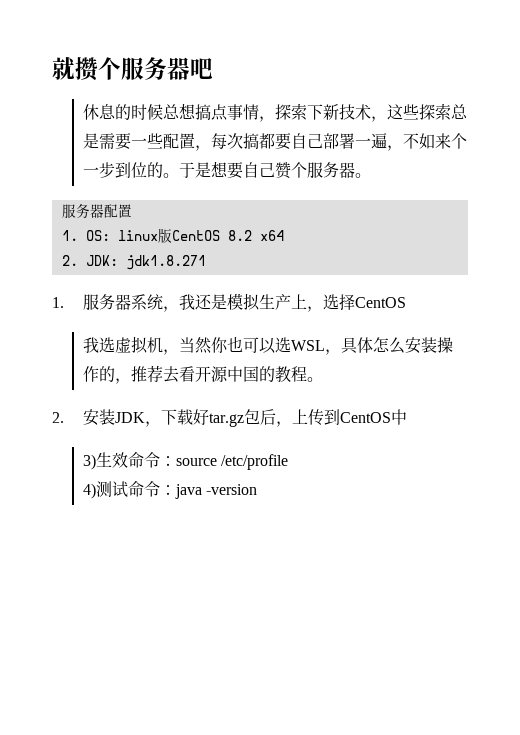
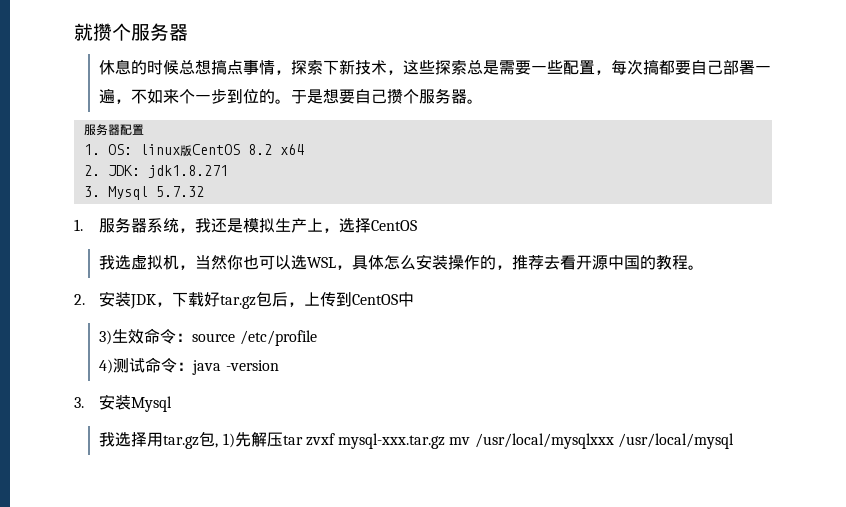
[190,58,213,79] 吧 -> (188, 32) none
[275,161,293,179] 赞 -> [387,89,404,104] 攒
(206, 262) none -> [83,186,204,200] // 3. Mysql 5.7.32
(258, 489) none -> [74,394,173,412] [99,431,735,449] // 3.安装Mysql // 我选择用tar.gz包, 1)先解压tar zvxf mysql-xxx.tar.gz mv /usr/local/mysqlxxx /usr/local/mysql

